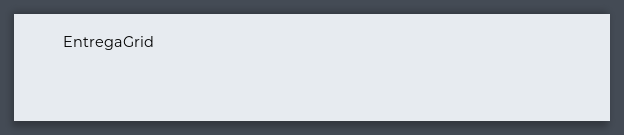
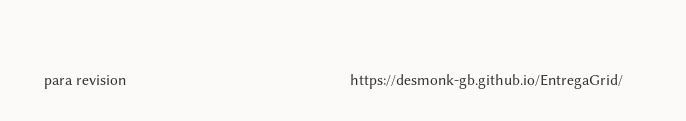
[63,36,154,50] EntregaGrid -> [44,74,623,89] para revision https://desmonk-gb.github.io/EntregaGrid/

